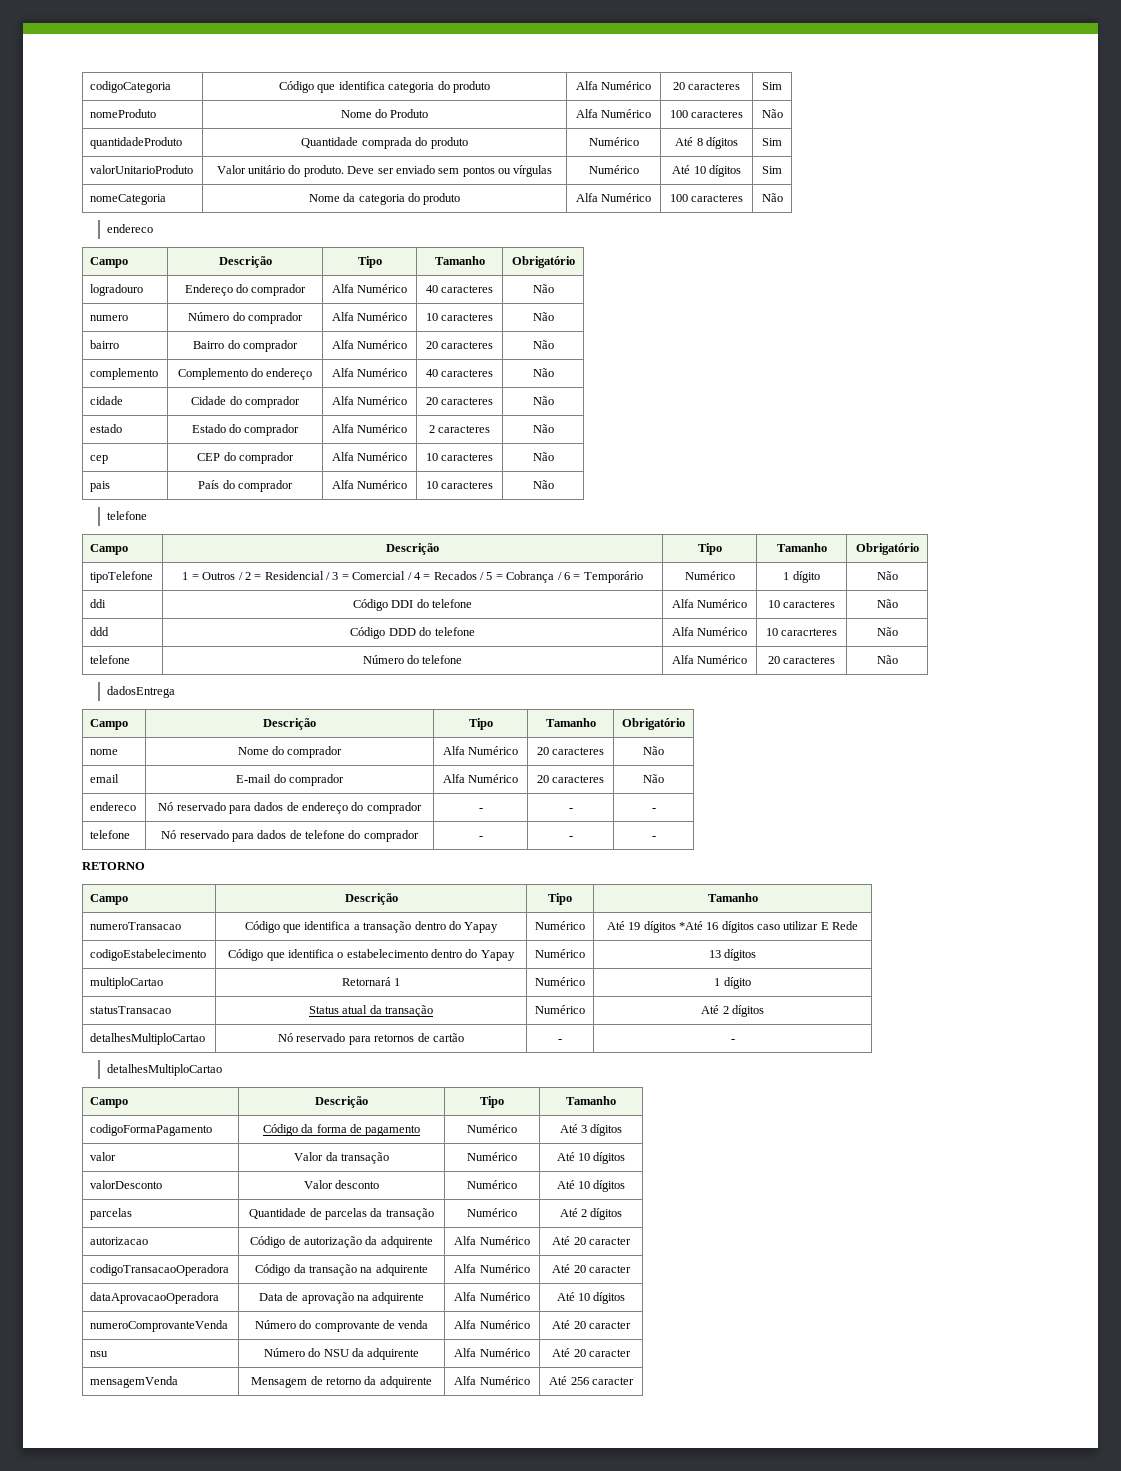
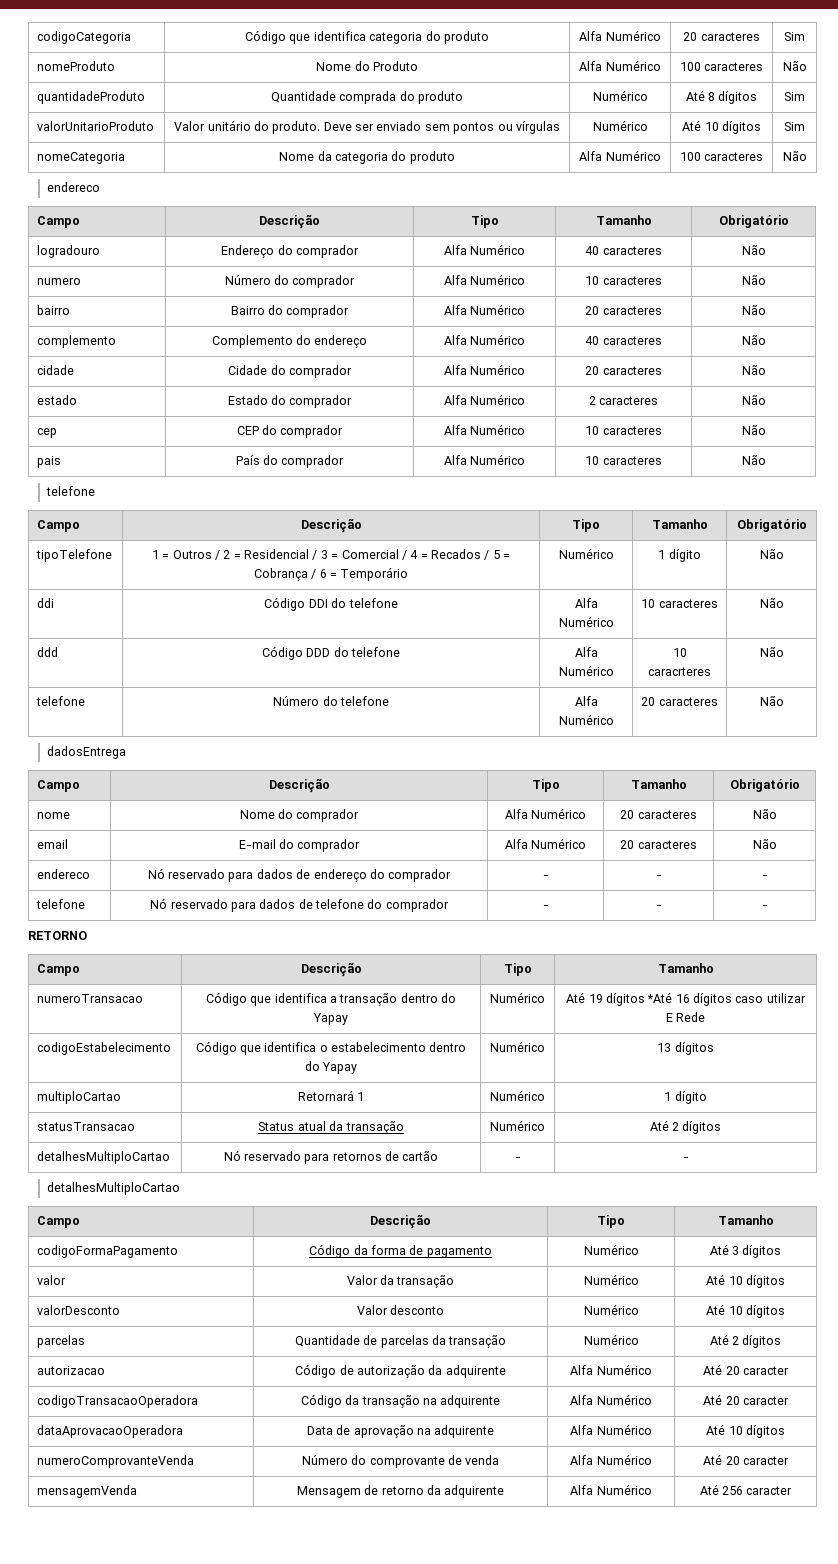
[90,1351,109,1357] [263,1348,420,1360] [454,1348,530,1357] [552,1348,631,1357] // nsu | Número do NSU da adquirente | Alfa Numérico | Até 20 caracter -> (789, 1460) none

